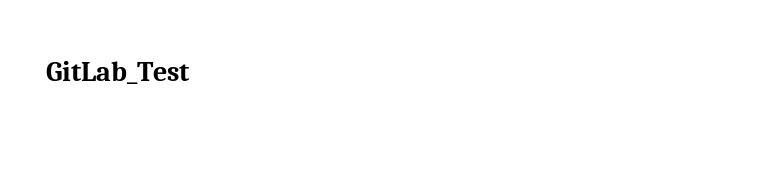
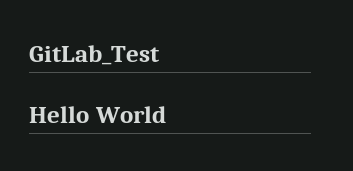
(190, 72) none -> [29,106,166,123] // Hello World

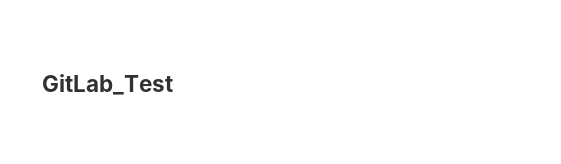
[29,106,166,123] // Hello World -> (173, 84) none

